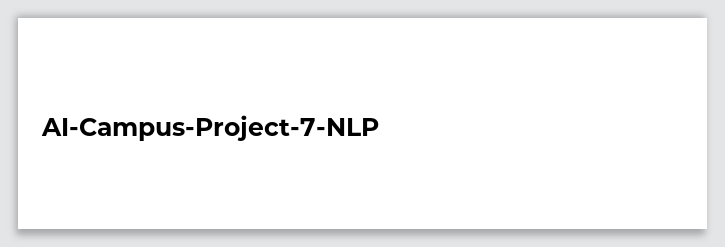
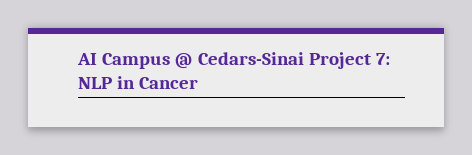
[41,115,379,141] AI-Campus-Project-7-NLP -> [77,52,390,69] [78,76,198,89] AI Campus @ Cedars-Sinai Project 7: NLP in Cancer

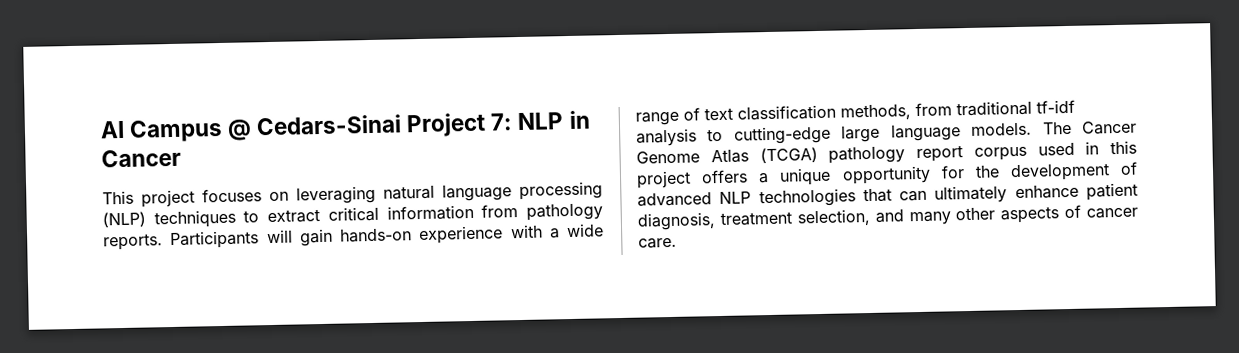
(198, 83) none -> [102,181,603,208] [102,203,603,229] [103,223,604,251] [635,99,1075,126] [636,120,1137,147] [636,140,1137,164] [636,161,1138,189] [637,182,1138,208] [637,204,1138,231] [638,237,677,249] // This project focuses on leveraging natural language processing (NLP) techniques to extract critical information from pathology reports. Participants will gain hands-on experience with a wide range of text classification methods, from traditional tf-idf analysis to cutting-edge large language models. The Cancer Genome Atlas (TCGA) pathology report corpus used in this project offers a unique opportunity for the development of advanced NLP technologies that can ultimately enhance patient diagnosis, treatment selection, and many other aspects of cancer care.

